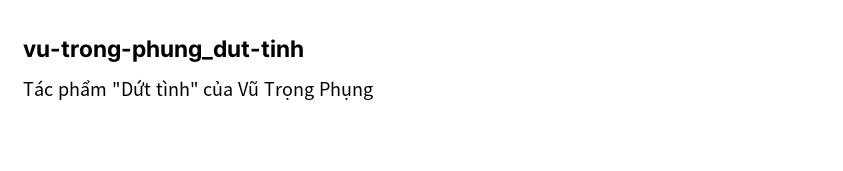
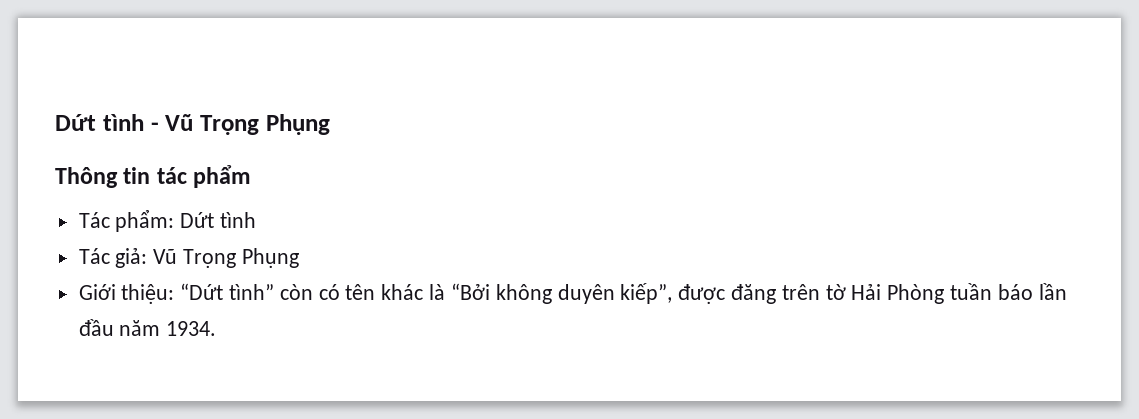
[23,39,304,62] [23,79,374,100] vu-trong-phung_dut-tinh // Tác phẩm "Dứt tình" của Vũ Trọng Phụng -> [55,114,330,135] [55,165,252,188] [78,210,257,232] [78,248,299,268] [78,283,1067,304] [78,319,217,336] Dứt tình - Vũ Trọng Phụng // Thông tin tác phẩm // Tác phẩm: Dứt tình // Tác giả: Vũ Trọng Phụng // Giới thiệu: “Dứt tình” còn có tên khác là “Bởi không duyên kiếp”, được đăng trên tờ Hải Phòng tuần báo lần đầu năm 1934.

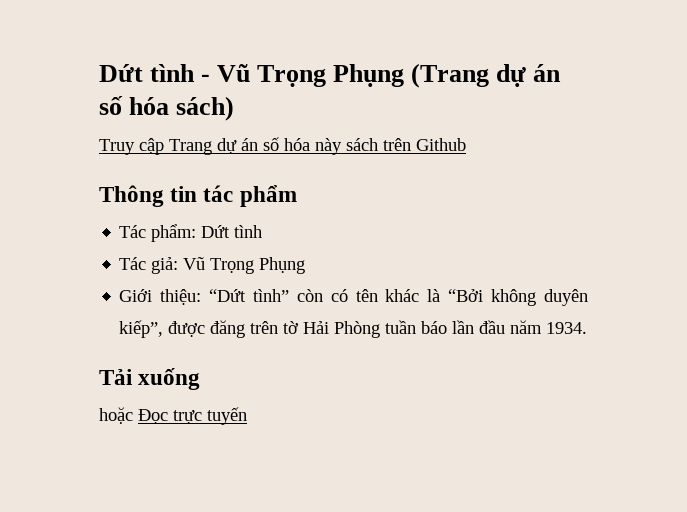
(330, 124) none -> [411,63,562,88] [99,96,235,121] [99,137,466,155] (Trang dự án số hóa sách) // Truy cập Trang dự án số hóa này sách trên Github
(217, 328) none -> [99,368,201,390] [99,407,247,425] // Tải xuống // hoặc Đọc trực tuyến

